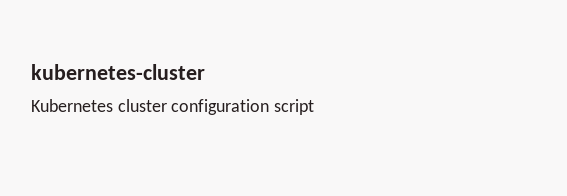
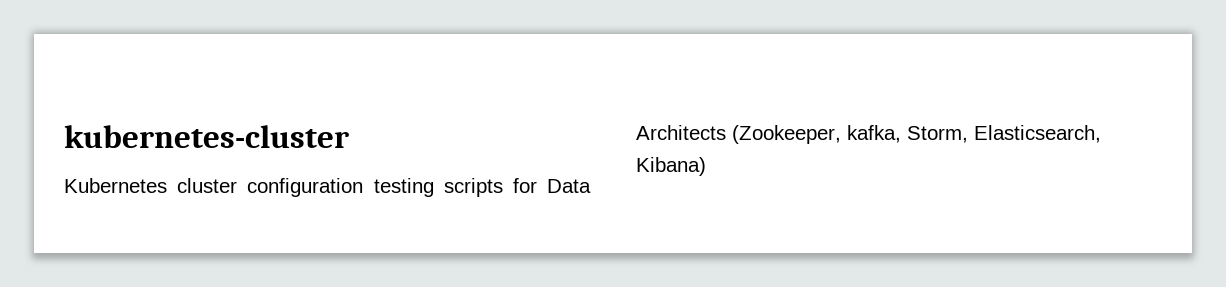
[274,99,315,115] script -> [373,178,592,197] [636,125,1101,144] [636,157,706,176] testing scripts for Data Architects (Zookeeper, kafka, Storm, Elasticsearch, Kibana)

